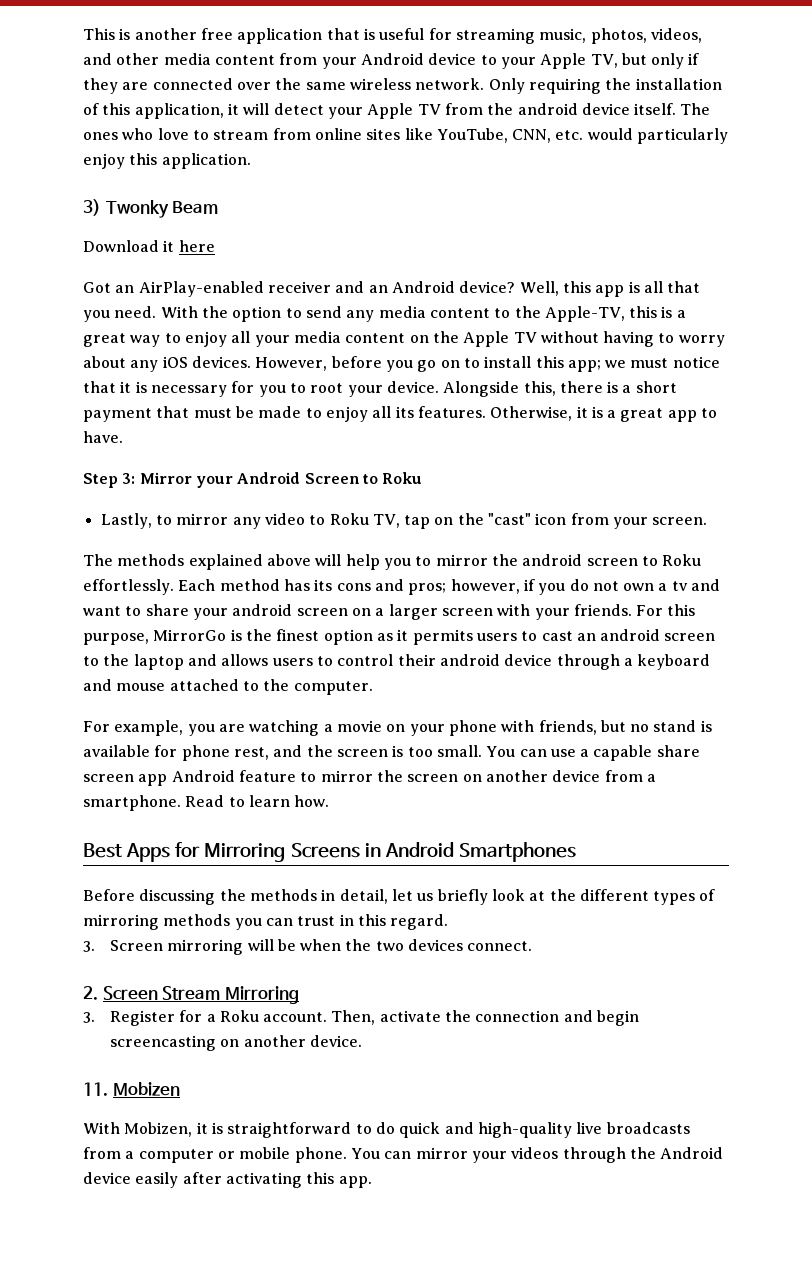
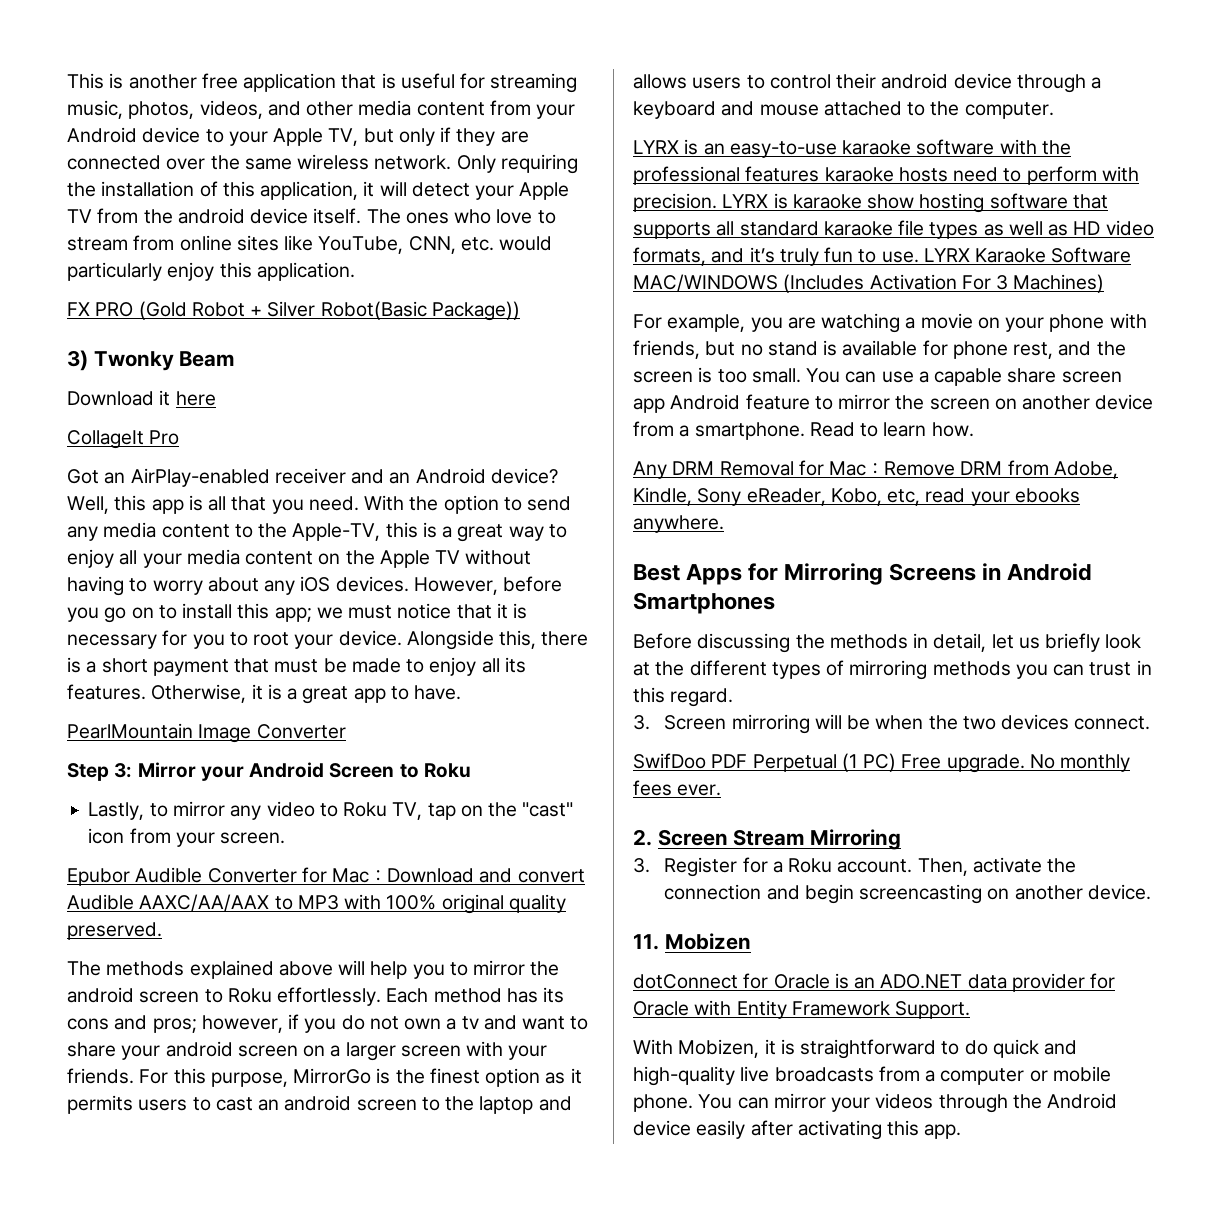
(251, 161) none -> [67,301,520,321] // FX PRO (Gold Robot + Silver Robot(Basic Package))
(215, 246) none -> [67,430,180,449] // CollageIt Pro
(123, 437) none -> [67,723,346,743] // PearlMountain Image Converter
(708, 521) none -> [67,867,585,886] [67,894,566,914] [67,922,162,940] // Epubor Audible Converter for Mac：Download and convert Audible AAXC/AA/AAX to MP3 with 100% original quality preserved.
(373, 688) none -> [633,139,1071,158] [633,166,1139,185] [633,193,1108,213] [633,220,1154,239] [633,247,1132,266] [633,274,1105,293] // LYRX is an easy-to-use karaoke software with the professional features karaoke hosts need to perform with precision. LYRX is karaoke show hosting software that supports all standard karaoke file types as well as HD video formats, and it’s truly fun to use. LYRX Karaoke Software MAC/WINDOWS (Includes Activation For 3 Machines)
(330, 801) none -> [633,460,1118,479] [633,487,1080,506] [633,515,724,533] // Any DRM Removal for Mac：Remove DRM from Adobe, Kindle, Sony eReader, Kobo, etc, read your ebooks anywhere.
(533, 946) none -> [633,753,1131,773] [633,780,722,796] // SwifDoo PDF Perpetual (1 PC) Free upgrade. No monthly fees ever.
(180, 1089) none -> [633,973,1116,992] [633,1000,971,1019] // dotConnect for Oracle is an ADO.NET data provider for Oracle with Entity Framework Support.

